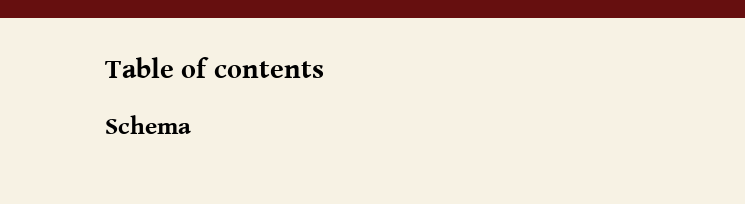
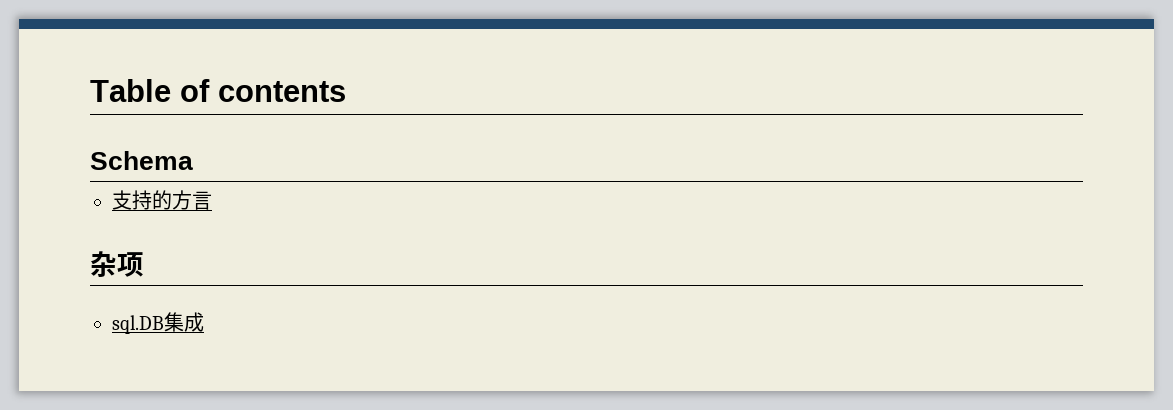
(191, 124) none -> [112,190,212,210] [90,251,144,277] [112,312,204,334] // 支持的方言 // 杂项 // sql.DB集成

